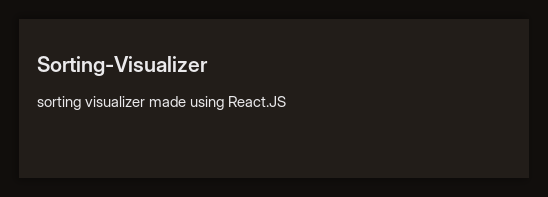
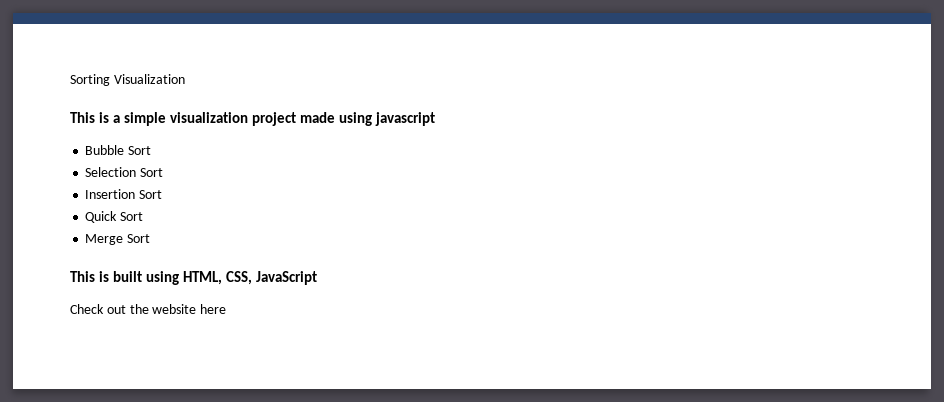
[37,56,208,76] [37,96,287,110] Sorting-Visualizer // sorting visualizer made using React.JS -> [70,74,185,86] [70,112,436,126] [85,145,152,155] [85,167,164,177] [85,189,163,199] [85,211,144,223] [85,234,151,245] [70,271,318,285] [70,304,227,314] Sorting Visualization // This is a simple visualization project made using javascript // Bubble Sort // Selection Sort // Insertion Sort // Quick Sort // Merge Sort // This is built using HTML, CSS, JavaScript // Check out the website here

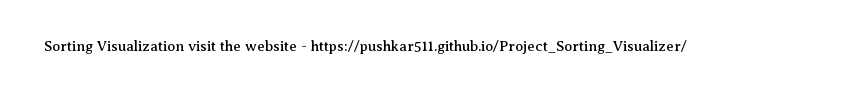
[70,112,436,126] [85,145,152,155] [85,167,164,177] [85,189,163,199] [85,211,144,223] [85,234,151,245] [70,271,318,285] [70,304,227,314] // This is a simple visualization project made using javascript // Bubble Sort // Selection Sort // Insertion Sort // Quick Sort // Merge Sort // This is built using HTML, CSS, JavaScript // Check out the website here -> [188,40,687,54] visit the website - https://pushkar511.github.io/Project_Sorting_Visualizer/

